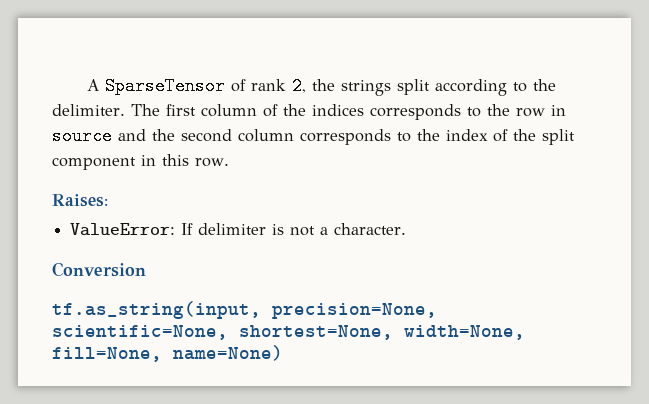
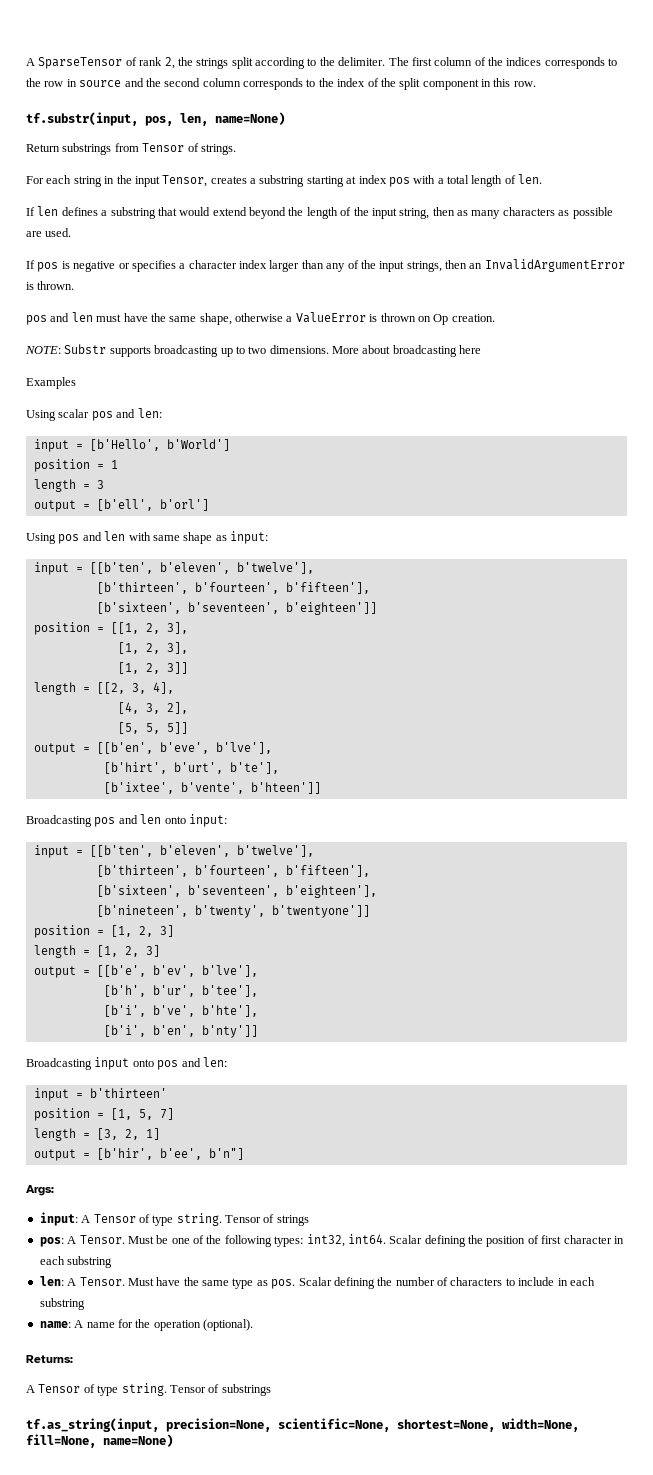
[52,194,108,207] [70,223,407,236] [52,262,146,277] Raises: // ValueError: If delimiter is not a character. // Conversion -> [26,112,285,126] [26,143,236,155] [26,174,543,187] [26,206,613,219] [26,228,72,237] [26,259,625,272] [26,281,75,290] [26,312,495,325] [25,344,482,357] [26,377,76,389] [26,408,162,421] [33,439,230,452] [33,459,118,472] [33,479,104,492] [33,499,209,512] [26,531,268,544] [33,562,314,575] [96,582,370,594] [96,602,377,615] [33,622,188,635] [117,642,188,654] [117,662,188,674] [33,682,174,695] [117,702,188,714] [117,722,188,734] [33,742,272,755] [103,762,279,774] [103,782,321,794] [26,814,227,827] [33,845,314,858] [96,865,370,877] [96,885,377,898] [96,905,370,918] [33,925,174,938] [33,945,160,958] [33,965,258,978] [103,985,258,997] [103,1005,258,1017] [103,1025,258,1038] [26,1057,227,1070] [33,1088,167,1101] [33,1108,174,1121] [33,1128,160,1141] [33,1148,244,1161] [26,1185,54,1196] [39,1212,309,1226] [39,1234,624,1247] [39,1256,113,1268] [39,1276,595,1289] [39,1298,85,1310] [39,1319,253,1331] [26,1355,73,1363] [26,1383,271,1396] tf.substr(input, pos, len, name=None) // Return substrings from Tensor of strings. // For each string in the input Tensor, creates a substring starting at index pos with a total length of len. // If len defines a substring that would extend beyond the length of the input string, then as many characters as possible are used. // If pos is negative or specifies a character index larger than any of the input strings, then an InvalidArgumentError is thrown. // pos and len must have the same shape, otherwise a ValueError is thrown on Op creation. // NOTE: Substr supports broadcasting up to two dimensions. More about broadcasting here // Examples // Using scalar pos and len: // input = [b'Hello', b'World'] // position = 1 // length = 3 // output = [b'ell', b'orl'] // Using pos and len with same shape as input: // input = [[b'ten', b'eleven', b'twelve'], // [b'thirteen', b'fourteen', b'fifteen'], // [b'sixteen', b'seventeen', b'eighteen']] // position = [[1, 2, 3], // [1, 2, 3], // [1, 2, 3]] // length = [[2, 3, 4], // [4, 3, 2], // [5, 5, 5]] // output = [[b'en', b'eve', b'lve'], // [b'hirt', b'urt', b'te'], // [b'ixtee', b'vente', b'hteen']] // Broadcasting pos and len onto input: // input = [[b'ten', b'eleven', b'twelve'], // [b'thirteen', b'fourteen', b'fifteen'], // [b'sixteen', b'seventeen', b'eighteen'], // [b'nineteen', b'twenty', b'twentyone']] // position = [1, 2, 3] // length = [1, 2, 3] // output = [[b'e', b'ev', b'lve'], // [b'h', b'ur', b'tee'], // [b'i', b've', b'hte'], // [b'i', b'en', b'nty']] // Broadcasting input onto pos and len: // input = b'thirteen' // position = [1, 5, 7] // length = [3, 2, 1] // output = [b'hir', b'ee', b'n"] // Args: // input: A Tensor of type string. Tensor of strings // pos: A Tensor. Must be one of the following types: int32, int64. Scalar defining the position of first character in each substring // len: A Tensor. Must have the same type as pos. Scalar defining the number of characters to include in each substring // name: A name for the operation (optional). // Returns: // A Tensor of type string. Tensor of substrings

